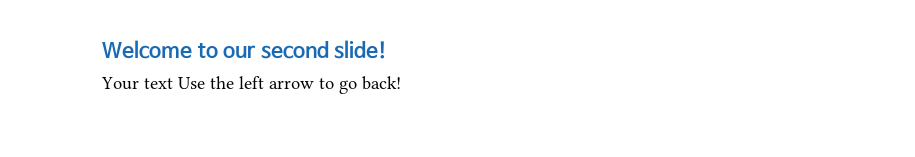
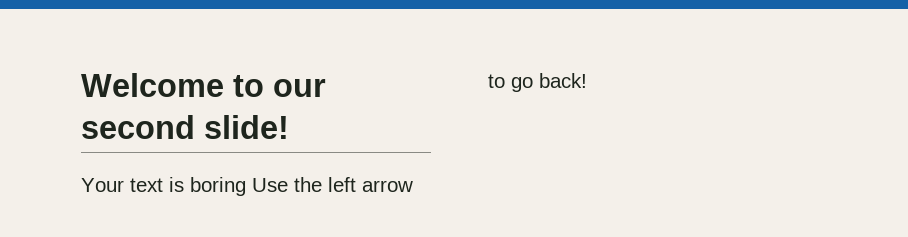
(173, 83) none -> [169,177,246,196] is boring

